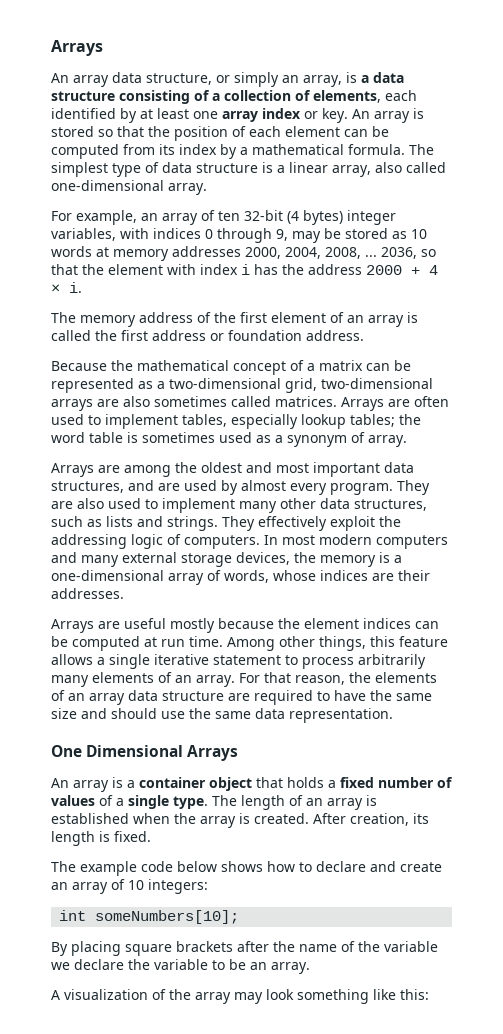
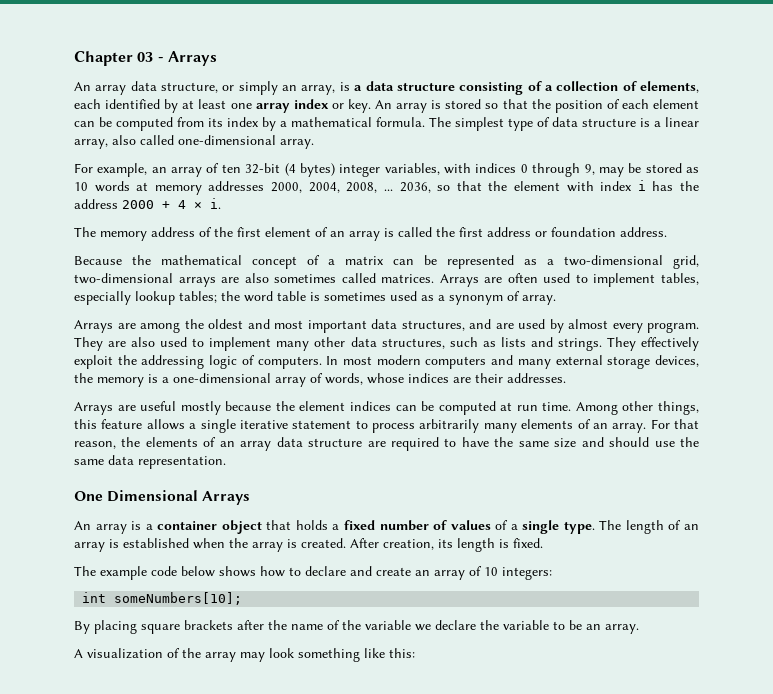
(51, 48) none -> [74,51,164,66] Chapter 03 -

